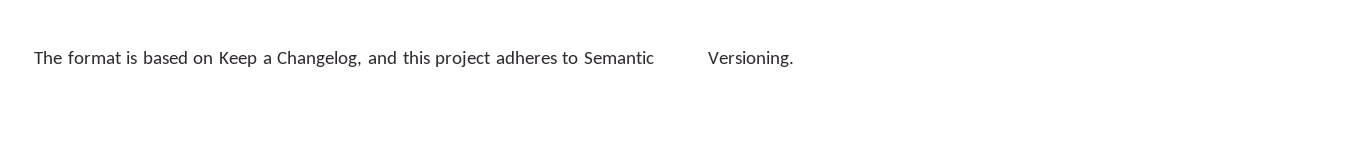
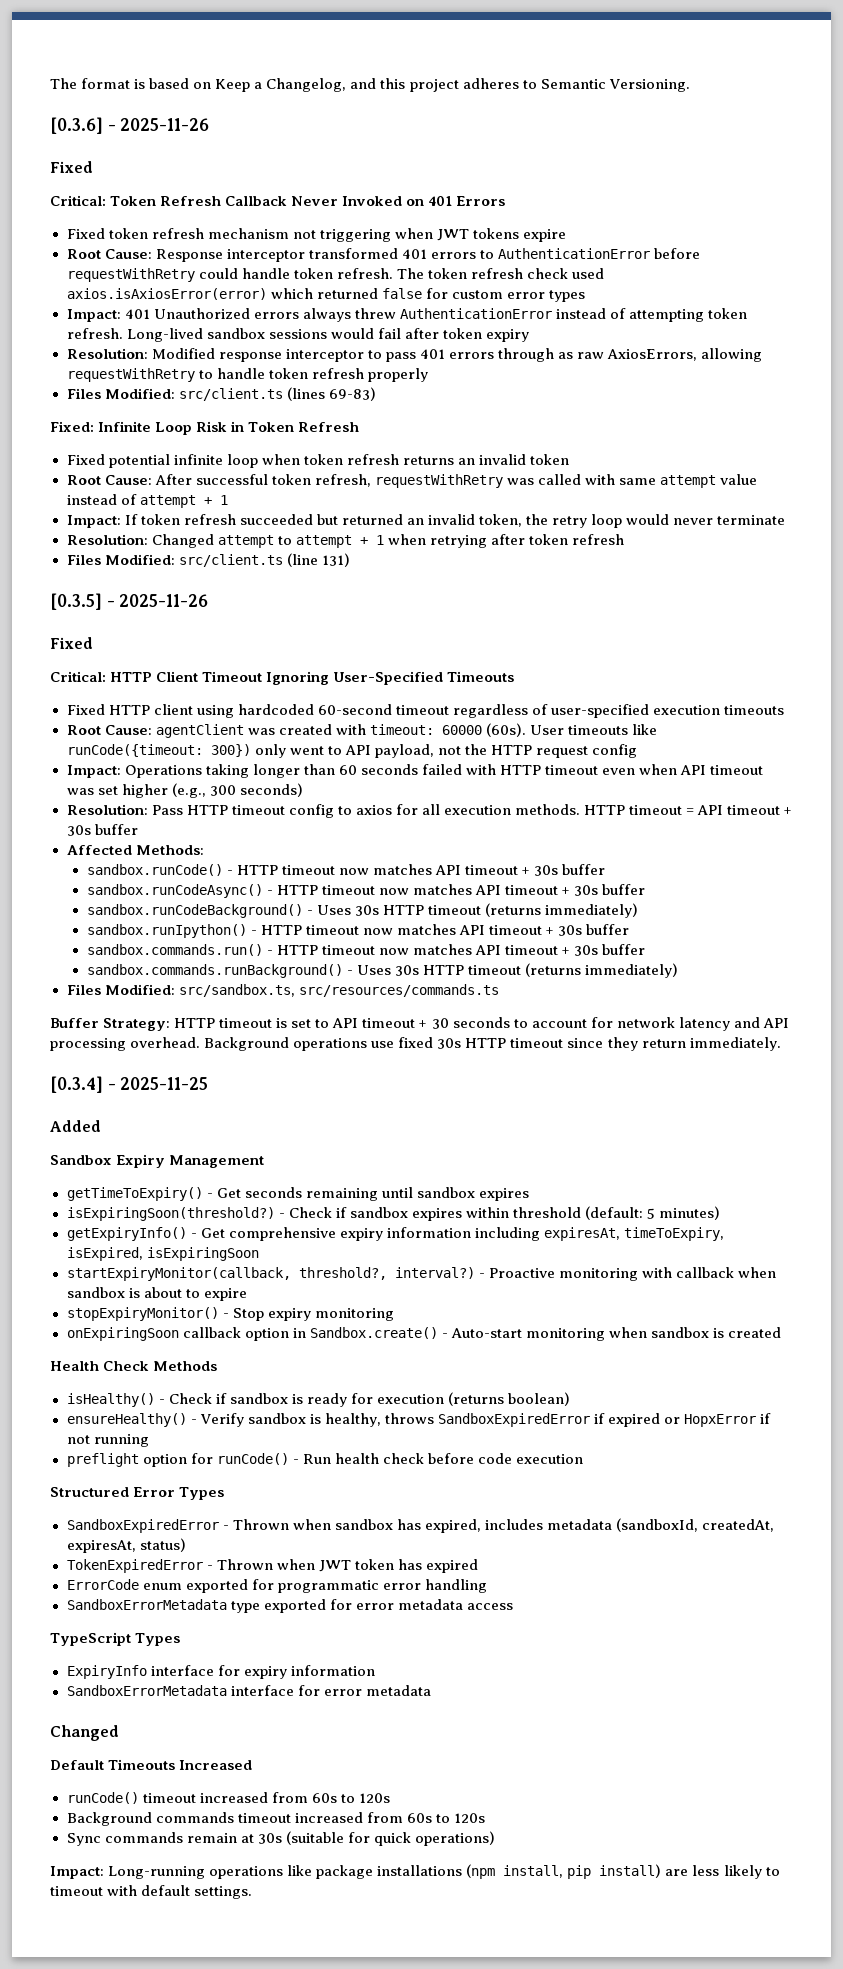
(794, 59) none -> [50,117,210,134] [50,161,93,173] [50,195,506,206] [66,228,566,242] [66,248,700,262] [66,268,604,282] [66,288,585,302] [66,308,747,322] [66,328,529,342] [66,348,763,362] [66,368,428,382] [66,387,376,401] [50,421,360,435] [66,454,569,468] [66,474,758,488] [66,494,228,508] [66,514,786,528] [66,534,624,548] [66,553,350,567] [50,593,209,610] [50,637,93,649] [50,671,515,685] [66,704,785,718] [66,723,657,738] [66,744,637,758] [66,764,764,778] [66,783,303,798] [66,804,793,818] [66,824,138,836] [66,845,204,855] [86,864,606,876] [86,884,646,898] [86,903,638,918] [86,924,630,938] [86,944,646,956] [86,963,678,978] [66,984,499,997] [50,1017,789,1031] [50,1037,781,1051] [50,1076,209,1093] [50,1120,101,1132] [50,1154,265,1168] [66,1187,529,1201] [66,1206,720,1221] [66,1227,724,1241] [66,1247,259,1261] [66,1267,776,1281] [66,1287,247,1301] [66,1307,394,1321] [66,1327,782,1341] [50,1361,218,1371] [66,1392,570,1407] [66,1413,772,1427] [66,1434,149,1447] [66,1453,584,1467] [50,1487,225,1500] [66,1518,774,1533] [66,1538,186,1553] [66,1559,478,1573] [66,1579,487,1593] [66,1599,513,1613] [50,1632,181,1646] [66,1665,375,1679] [66,1685,431,1696] [50,1725,119,1741] [50,1759,253,1770] [66,1792,390,1804] [66,1812,485,1826] [66,1831,495,1846] [50,1864,780,1879] [50,1885,253,1899] // [0.3.6] - 2025-11-26 // Fixed // Critical: Token Refresh Callback Never Invoked on 401 Errors // Fixed token refresh mechanism not triggering when JWT tokens expire // Root Cause: Response interceptor transformed 401 errors to AuthenticationError before requestWithRetry could handle token refresh. The token refresh check used axios.isAxiosError(error) which returned false for custom error types // Impact: 401 Unauthorized errors always threw AuthenticationError instead of attempting token refresh. Long-lived sandbox sessions would fail after token expiry // Resolution: Modified response interceptor to pass 401 errors through as raw AxiosErrors, allowing requestWithRetry to handle token refresh properly // Files Modified: src/client.ts (lines 69-83) // Fixed: Infinite Loop Risk in Token Refresh // Fixed potential infinite loop when token refresh returns an invalid token // Root Cause: After successful token refresh, requestWithRetry was called with same attempt value instead of attempt + 1 // Impact: If token refresh succeeded but returned an invalid token, the retry loop would never terminate // Resolution: Changed attempt to attempt + 1 when retrying after token refresh // Files Modified: src/client.ts (line 131) // [0.3.5] - 2025-11-26 // Fixed // Critical: HTTP Client Timeout Ignoring User-Specified Timeouts // Fixed HTTP client using hardcoded 60-second timeout regardless of user-specified execution timeouts // Root Cause: agentClient was created with timeout: 60000 (60s). User timeouts like runCode({timeout: 300}) only went to API payload, not the HTTP request config // Impact: Operations taking longer than 60 seconds failed with HTTP timeout even when API timeout was set higher (e.g., 300 seconds) // Resolution: Pass HTTP timeout config to axios for all execution methods. HTTP timeout = API timeout + 30s buffer // Affected Methods: // sandbox.runCode() - HTTP timeout now matches API timeout + 30s buffer // sandbox.runCodeAsync() - HTTP timeout now matches API timeout + 30s buffer // sandbox.runCodeBackground() - Uses 30s HTTP timeout (returns immediately) // sandbox.runIpython() - HTTP timeout now matches API timeout + 30s buffer // sandbox.commands.run() - HTTP timeout now matches API timeout + 30s buffer // sandbox.commands.runBackground() - Uses 30s HTTP timeout (returns immediately) // Files Modified: src/sandbox.ts, src/resources/commands.ts // Buffer Strategy: HTTP timeout is set to API timeout + 30 seconds to account for network latency and API processing overhead. Background operations use fixed 30s HTTP timeout since they return immediately. // [0.3.4] - 2025-11-25 // Added // Sandbox Expiry Management // getTimeToExpiry() - Get seconds remaining until sandbox expires // isExpiringSoon(threshold?) - Check if sandbox expires within threshold (default: 5 minutes) // getExpiryInfo() - Get comprehensive expiry information including expiresAt, timeToExpiry, isExpired, isExpiringSoon // startExpiryMonitor(callback, threshold?, interval?) - Proactive monitoring with callback when sandbox is about to expire // stopExpiryMonitor() - Stop expiry monitoring // onExpiringSoon callback option in Sandbox.create() - Auto-start monitoring when sandbox is created // Health Check Methods // isHealthy() - Check if sandbox is ready for execution (returns boolean) // ensureHealthy() - Verify sandbox is healthy, throws SandboxExpiredError if expired or HopxError if not running // preflight option for runCode() - Run health check before code execution // Structured Error Types // SandboxExpiredError - Thrown when sandbox has expired, includes metadata (sandboxId, createdAt, expiresAt, status) // TokenExpiredError - Thrown when JWT token has expired // ErrorCode enum exported for programmatic error handling // SandboxErrorMetadata type exported for error metadata access // TypeScript Types // ExpiryInfo interface for expiry information // SandboxErrorMetadata interface for error metadata // Changed // Default Timeouts Increased // runCode() timeout increased from 60s to 120s // Background commands timeout increased from 60s to 120s // Sync commands remain at 30s (suitable for quick operations) // Impact: Long-running operations like package installations (npm install, pip install) are less likely to timeout with default settings.

